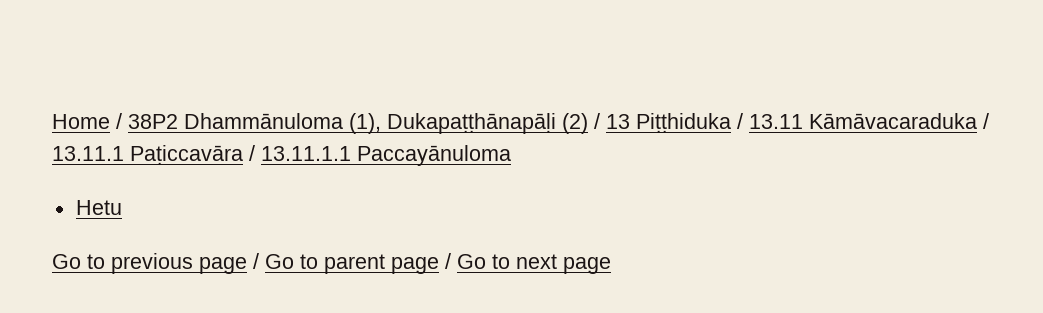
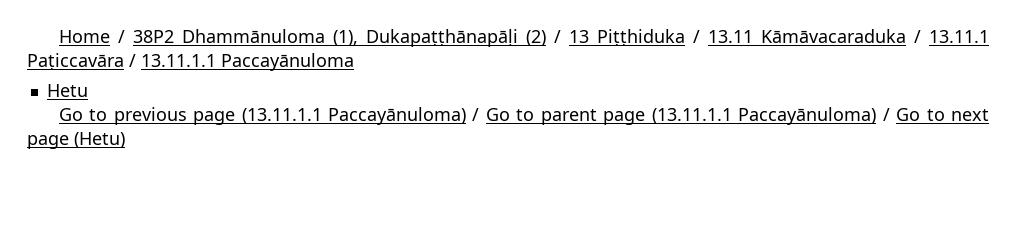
(247, 265) none -> [241,107,467,125] (13.11.1.1 Paccayānuloma)
(439, 265) none -> [651,107,877,125] (13.11.1.1 Paccayānuloma)
(611, 265) none -> [74,132,125,148] (Hetu)

